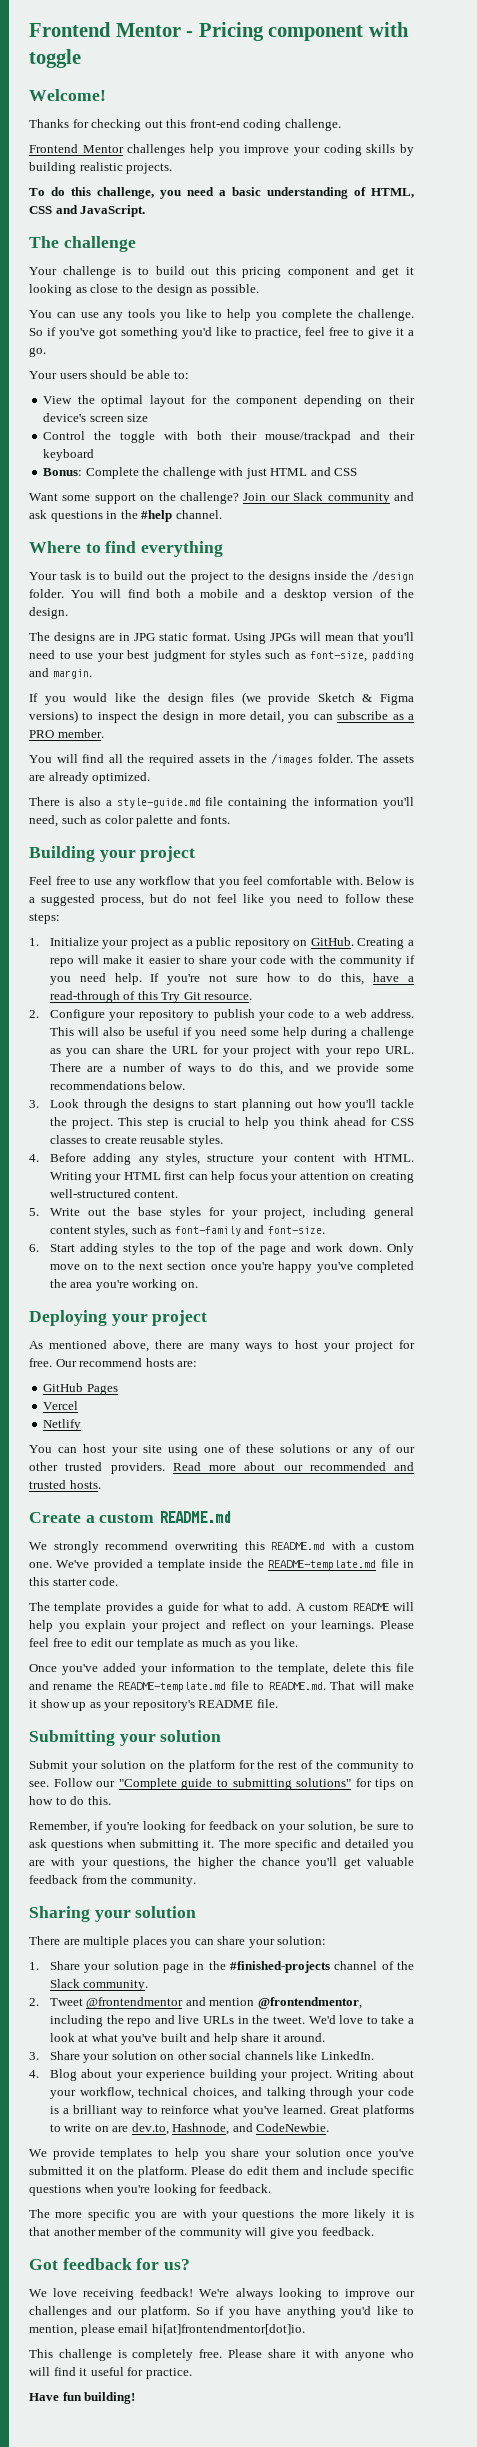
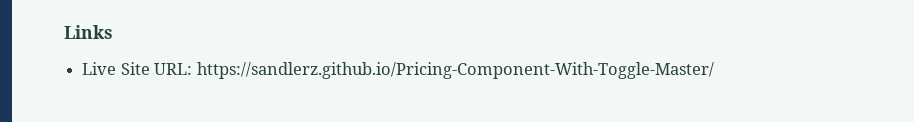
[29,22,409,41] [29,49,81,68] [29,89,106,101] [29,119,341,131] [29,144,415,156] [29,162,173,174] [29,187,414,199] [29,205,146,217] [29,236,136,252] [29,266,414,278] [29,284,259,296] [29,309,414,321] [29,327,415,339] [29,347,46,357] [29,370,189,379] [43,395,415,407] [43,413,149,422] [43,431,415,443] [43,449,95,461] [43,467,358,479] [29,492,414,504] [29,510,222,522] [29,541,224,557] [29,570,414,583] [29,589,414,601] [29,607,68,619] [29,632,414,644] [29,650,415,662] [29,668,92,679] [29,692,414,705] [29,710,415,723] [29,729,104,738] [29,753,414,766] [29,772,151,784] [29,797,414,809] [29,815,231,827] [29,846,196,862] [29,876,415,888] [29,894,414,906] [29,913,60,924] [29,937,415,949] [49,955,415,967] [49,973,415,985] [49,991,253,1003] [29,1009,414,1021] [49,1027,414,1039] [49,1045,414,1057] [49,1063,415,1075] [49,1081,186,1090] [29,1099,414,1111] [49,1117,414,1129] [49,1135,223,1147] [29,1153,415,1165] [49,1171,414,1183] [49,1189,179,1198] [29,1207,415,1219] [49,1225,325,1237] [29,1243,414,1255] [49,1261,414,1273] [49,1279,198,1291] [29,1310,208,1326] [29,1340,416,1352] [29,1358,198,1367] [43,1383,118,1395] [43,1401,79,1410] [43,1419,82,1431] [29,1444,415,1456] [29,1462,414,1474] [29,1480,101,1489] [29,1511,232,1523] [29,1541,414,1553] [29,1559,415,1571] [29,1577,119,1586] [29,1602,414,1614] [29,1620,414,1632] [29,1638,299,1650] [29,1663,414,1675] [29,1681,414,1692] [29,1699,278,1711] [29,1730,222,1746] [29,1760,414,1772] [29,1778,415,1790] [29,1796,111,1805] [29,1821,415,1833] [29,1839,414,1851] [29,1857,415,1869] [29,1875,196,1887] [29,1906,197,1922] [29,1936,327,1948] [29,1961,414,1973] [49,1979,149,1991] [29,1997,362,2009] [49,2015,414,2027] [49,2033,326,2045] [29,2051,374,2063] [29,2069,415,2081] [49,2087,415,2099] [49,2105,414,2117] [49,2123,330,2135] [29,2148,414,2160] [29,2166,414,2178] [29,2184,271,2196] [29,2209,414,2221] [29,2227,374,2239] [29,2258,191,2270] [29,2288,415,2300] [29,2306,414,2318] [29,2324,305,2336] [29,2349,415,2361] [29,2367,192,2379] [29,2392,136,2404] Frontend Mentor - Pricing component with toggle // Welcome! // Thanks for checking out this front-end coding challenge. // Frontend Mentor challenges help you improve your coding skills by building realistic projects. // To do this challenge, you need a basic understanding of HTML, CSS and JavaScript. // The challenge // Your challenge is to build out this pricing component and get it looking as close to the design as possible. // You can use any tools you like to help you complete the challenge. So if you've got something you'd like to practice, feel free to give it a go. // Your users should be able to: // View the optimal layout for the component depending on their device's screen size // Control the toggle with both their mouse/trackpad and their keyboard // Bonus: Complete the challenge with just HTML and CSS // Want some support on the challenge? Join our Slack community and ask questions in the #help channel. // Where to find everything // Your task is to build out the project to the designs inside the /design folder. You will find both a mobile and a desktop version of the design. // The designs are in JPG static format. Using JPGs will mean that you'll need to use your best judgment for styles such as font-size, padding and margin. // If you would like the design files (we provide Sketch & Figma versions) to inspect the design in more detail, you can subscribe as a PRO member. // You will find all the required assets in the /images folder. The assets are already optimized. // There is also a style-guide.md file containing the information you'll need, such as color palette and fonts. // Building your project // Feel free to use any workflow that you feel comfortable with. Below is a suggested process, but do not feel like you need to follow these steps: // 1. Initialize your project as a public repository on GitHub. Creating a repo will make it easier to share your code with the community if you need help. If you're not sure how to do this, have a read-through of this Try Git resource. // 2. Configure your repository to publish your code to a web address. This will also be useful if you need some help during a challenge as you can share the URL for your project with your repo URL. There are a number of ways to do this, and we provide some recommendations below. // 3. Look through the designs to start planning out how you'll tackle the project. This step is crucial to help you think ahead for CSS classes to create reusable styles. // 4. Before adding any styles, structure your content with HTML. Writing your HTML first can help focus your attention on creating well-structured content. // 5. Write out the base styles for your project, including general content styles, such as font-family and font-size. // 6. Start adding styles to the top of the page and work down. Only move on to the next section once you're happy you've completed the area you're working on. // Deploying your project // As mentioned above, there are many ways to host your project for free. Our recommend hosts are: // GitHub Pages // Vercel // Netlify // You can host your site using one of these solutions or any of our other trusted providers. Read more about our recommended and trusted hosts. // Create a custom README.md // We strongly recommend overwriting this README.md with a custom one. We've provided a template inside the README-template.md file in this starter code. // The template provides a guide for what to add. A custom README will help you explain your project and reflect on your learnings. Please feel free to edit our template as much as you like. // Once you've added your information to the template, delete this file and rename the README-template.md file to README.md. That will make it show up as your repository's README file. // Submitting your solution // Submit your solution on the platform for the rest of the community to see. Follow our "Complete guide to submitting solutions" for tips on how to do this. // Remember, if you're looking for feedback on your solution, be sure to ask questions when submitting it. The more specific and detailed you are with your questions, the higher the chance you'll get valuable feedback from the community. // Sharing your solution // There are multiple places you can share your solution: // 1. Share your solution page in the #finished-projects channel of the Slack community. // 2. Tweet @frontendmentor and mention @frontendmentor, including the repo and live URLs in the tweet. We'd love to take a look at what you've built and help share it around. // 3. Share your solution on other social channels like LinkedIn. // 4. Blog about your experience building your project. Writing about your workflow, technical choices, and talking through your code is a brilliant way to reinforce what you've learned. Great platforms to write on are dev.to, Hashnode, and CodeNewbie. // We provide templates to help you share your solution once you've submitted it on the platform. Please do edit them and include specific questions when you're looking for feedback. // The more specific you are with your questions the more likely it is that another member of the community will give you feedback. // Got feedback for us? // We love receiving feedback! We're always looking to improve our challenges and our platform. So if you have anything you'd like to mention, please email hi[at]frontendmentor[dot]io. // This challenge is completely free. Please share it with anyone who will find it useful for practice. // Have fun building! -> [64,25,113,39] [82,62,714,79] Links // Live Site URL: https://sandlerz.github.io/Pricing-Component-With-Toggle-Master/

